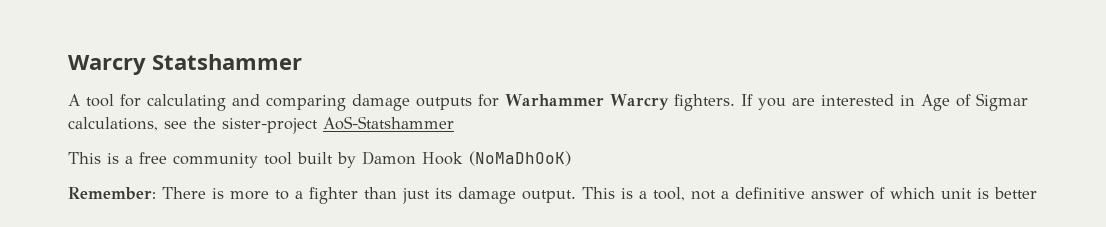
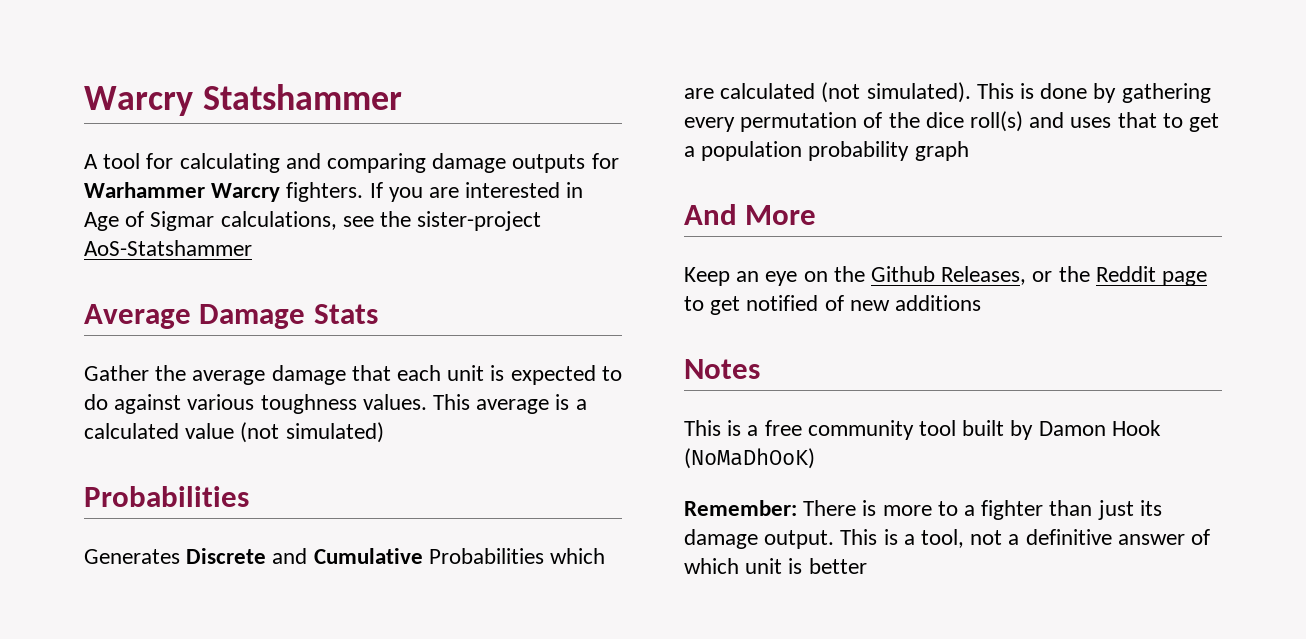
(454, 123) none -> [84,304,378,329] [84,365,622,385] [84,394,587,414] [84,422,384,443] [84,486,249,507] [84,548,606,564] [684,82,1211,103] [684,111,1220,132] [684,141,969,161] [684,204,817,225] [684,266,1208,286] [684,295,982,315] [684,359,760,379] // Average Damage Stats // Gather the average damage that each unit is expected to do against various toughness values. This average is a calculated value (not simulated) // Probabilities // Generates Discrete and Cumulative Probabilities which are calculated (not simulated). This is done by gathering every permutation of the dice roll(s) and uses that to get a population probability graph // And More // Keep an eye on the Github Releases, or the Reddit page to get notified of new additions // Notes

